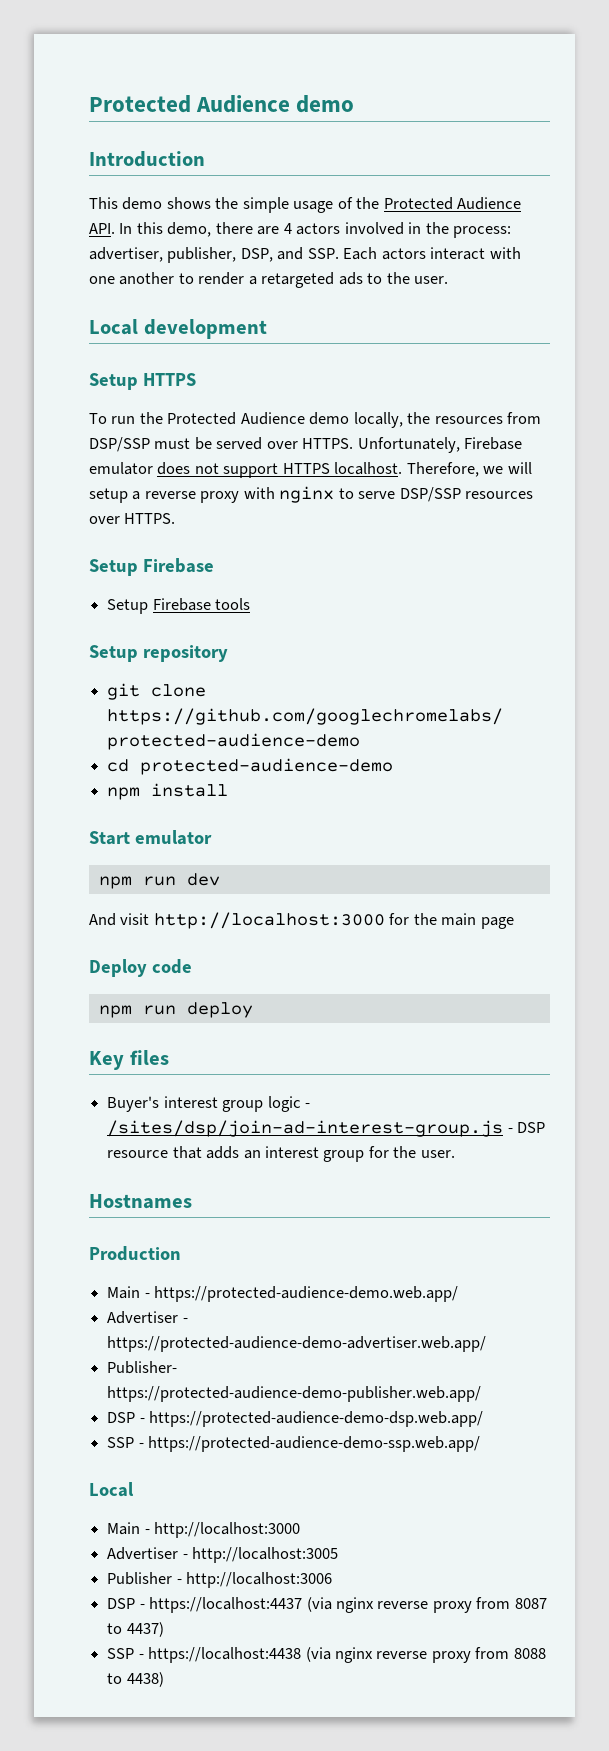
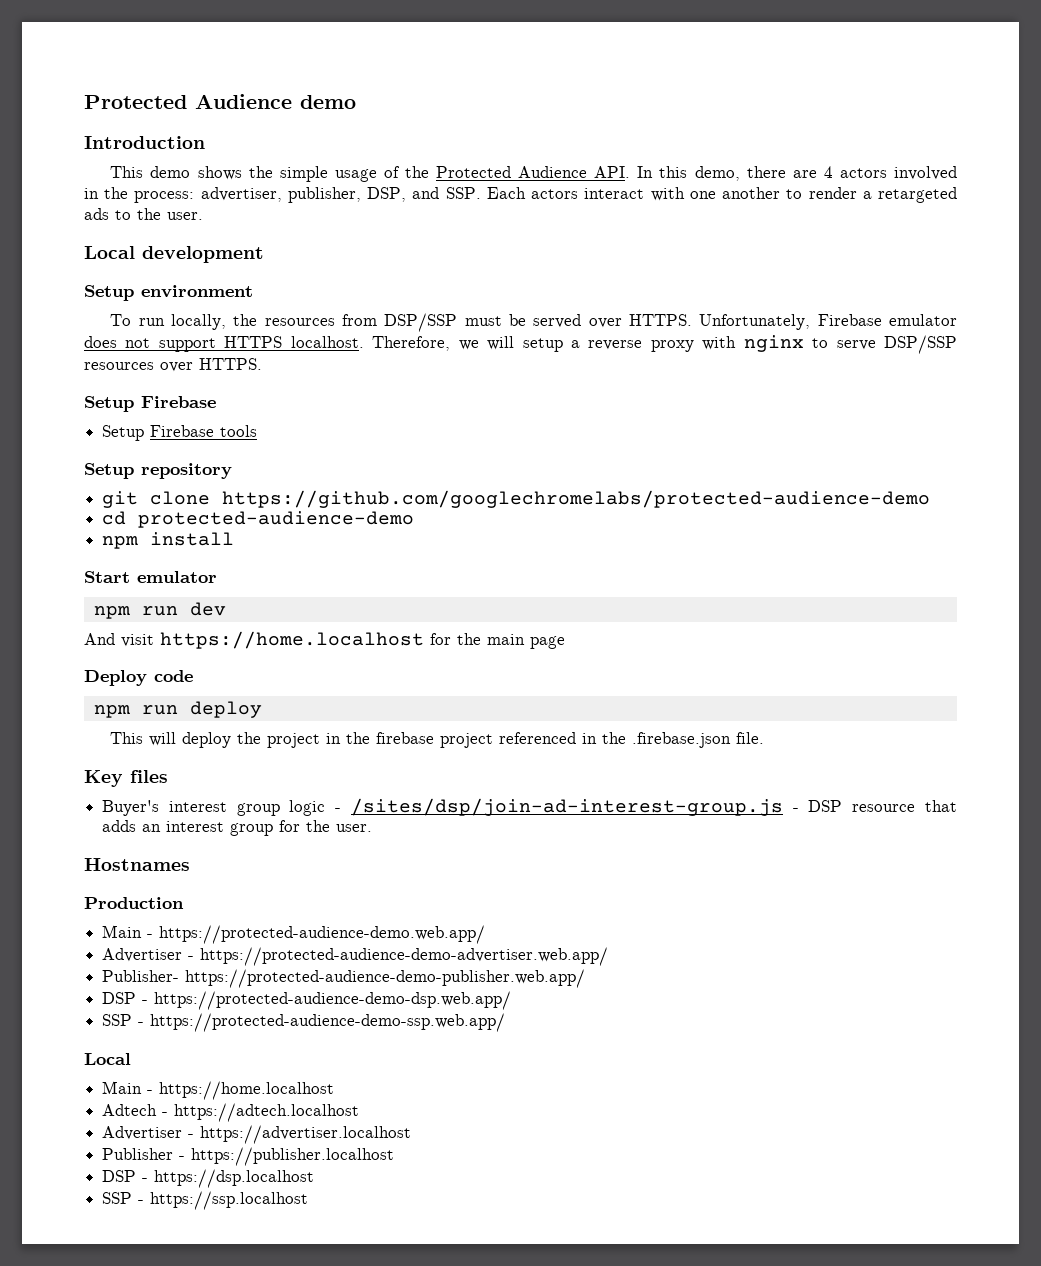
[142,373,196,386] HTTPS -> [141,285,253,298] environment
[139,412,350,425] the Protected Audience demo -> (165, 322) none
[153,912,385,929] http://localhost:3000 -> [160,631,424,649] https://home.localhost
(253, 1010) none -> [110,732,765,748] // This will deploy the project in the firebase project referenced in the .firebase.json file.
[154,1522,301,1538] [107,1547,339,1563] http://localhost:3000 // Advertiser - http://localhost:3005 -> [159,1081,335,1100] [102,1103,360,1122] [102,1125,412,1144] https://home.localhost // Adtech - https://adtech.localhost // Advertiser - https://advertiser.localhost
[186,1572,333,1588] [107,1597,547,1613] [107,1622,164,1637] [107,1647,546,1663] [107,1672,164,1687] http://localhost:3006 // DSP - https://localhost:4437 (via nginx reverse proxy from 8087 to 4437) // SSP - https://localhost:4438 (via nginx reverse proxy from 8088 to 4438) -> [191,1147,395,1166] [102,1169,315,1188] [102,1191,309,1210] https://publisher.localhost // DSP - https://dsp.localhost // SSP - https://ssp.localhost

